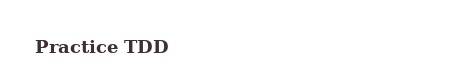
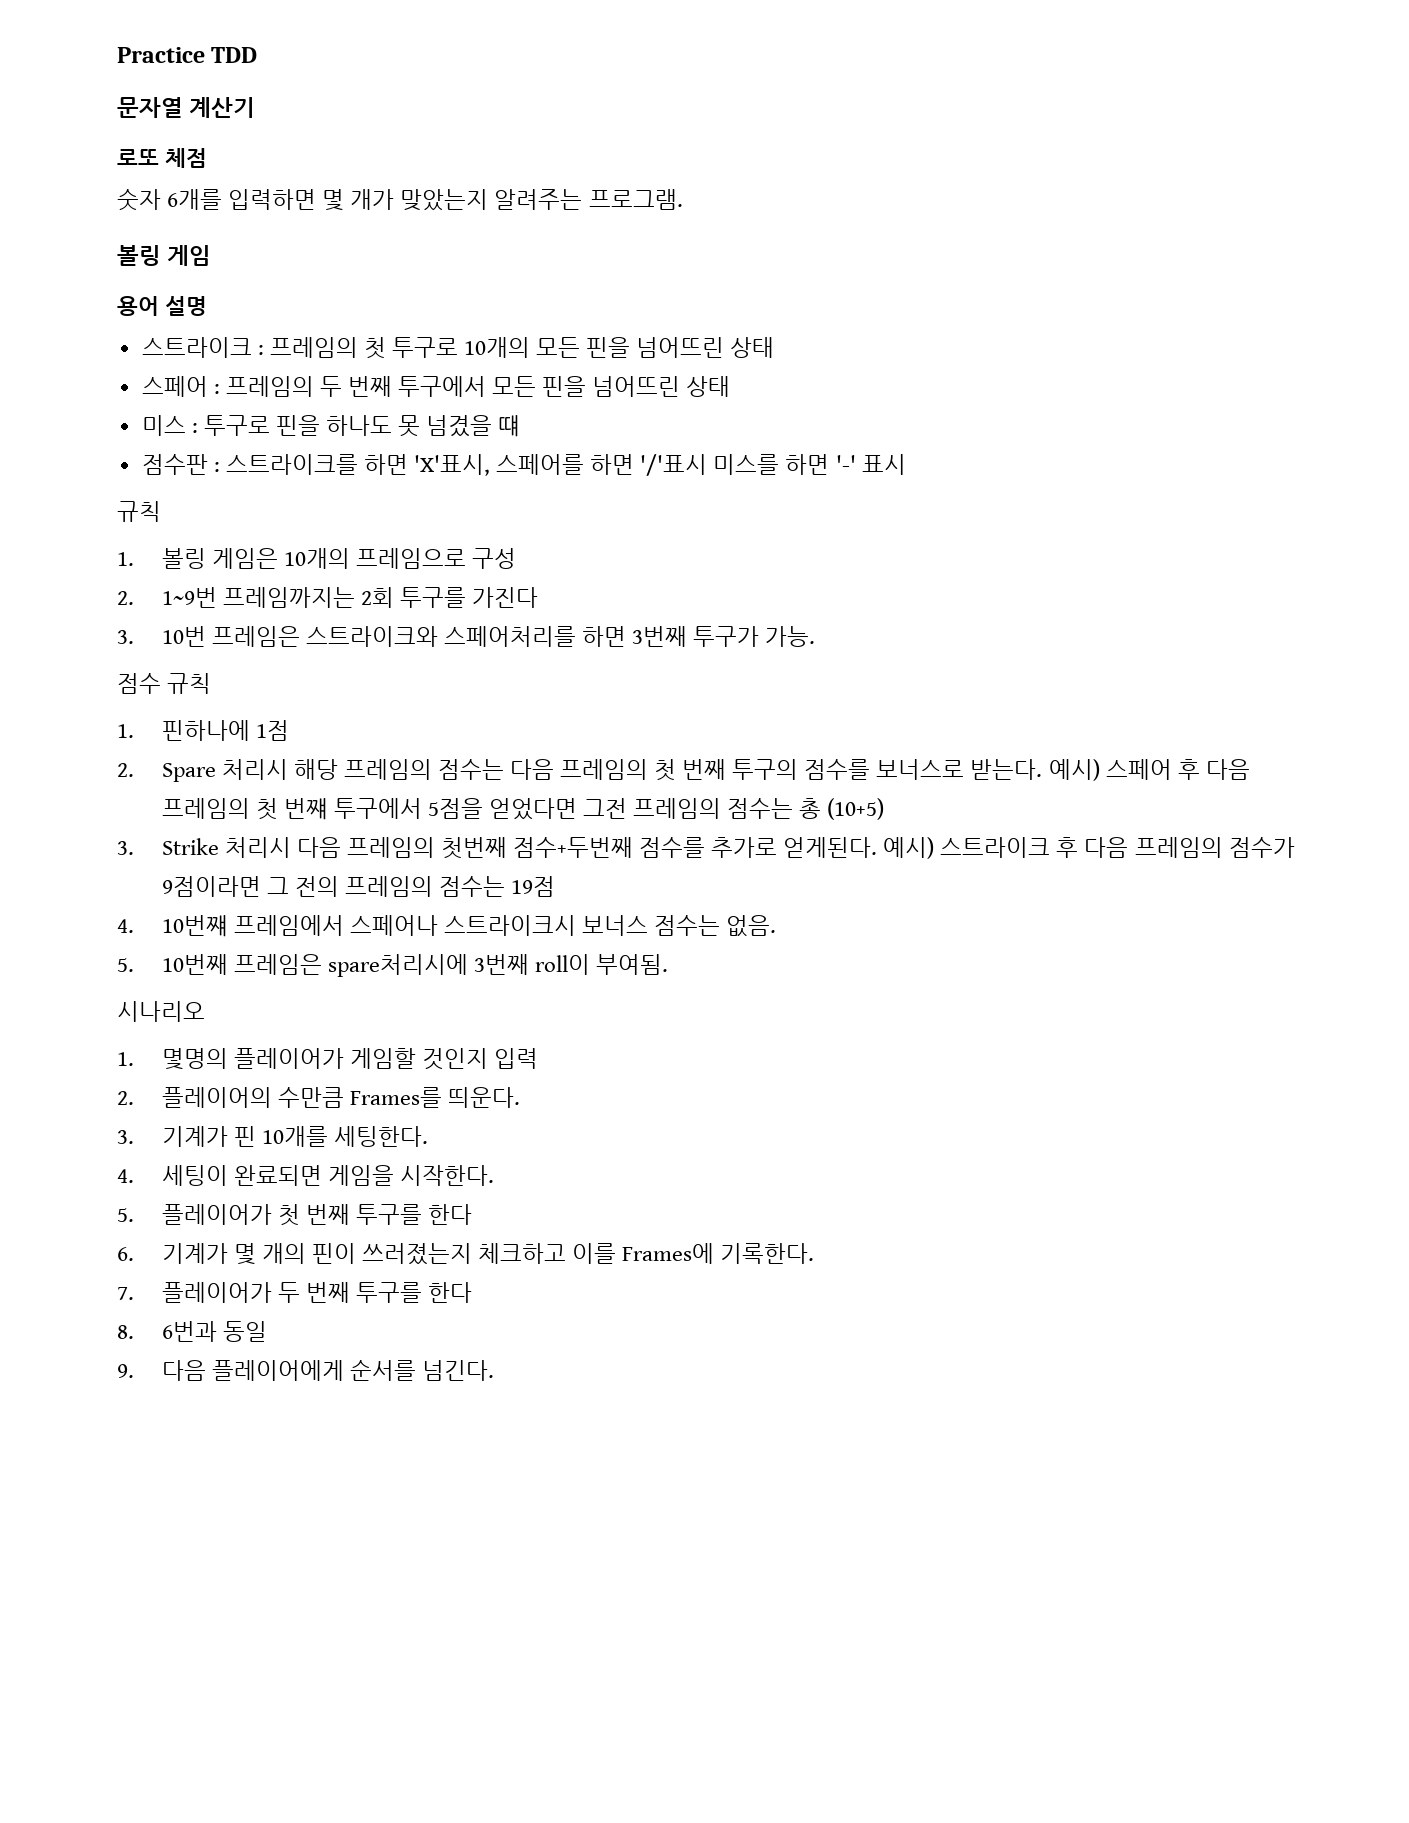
(169, 46) none -> [117,97,256,118] [117,148,207,168] [117,188,683,211] [117,245,212,266] [117,296,207,316] [141,337,775,359] [141,376,731,397] [141,415,521,437] [141,454,906,476] [117,501,161,522] [117,548,516,569] [117,587,538,608] [117,626,816,647] [117,673,212,694] [117,720,289,741] [117,759,1250,782] [161,798,885,820] [117,837,1295,859] [161,876,555,897] [117,915,777,937] [117,954,668,977] [117,1001,205,1022] [117,1048,538,1070] [117,1087,520,1108] [117,1126,428,1147] [117,1165,494,1186] [117,1204,472,1226] [117,1243,815,1265] [117,1282,472,1303] [117,1321,267,1342] [117,1359,494,1381] // 문자열 계산기 // 로또 체점 // 숫자 6개를 입력하면 몇 개가 맞았는지 알려주는 프로그램. // 볼링 게임 // 용어 설명 // 스트라이크 : 프레임의 첫 투구로 10개의 모든 핀을 넘어뜨린 상태 // 스페어 : 프레임의 두 번째 투구에서 모든 핀을 넘어뜨린 상태 // 미스 : 투구로 핀을 하나도 못 넘겼을 떄 // 점수판 : 스트라이크를 하면 'X'표시, 스페어를 하면 '/'표시 미스를 하면 '-' 표시 // 규칙 // 1. 볼링 게임은 10개의 프레임으로 구성 // 2. 1~9번 프레임까지는 2회 투구를 가진다 // 3. 10번 프레임은 스트라이크와 스페어처리를 하면 3번째 투구가 가능. // 점수 규칙 // 1. 핀하나에 1점 // 2. Spare 처리시 해당 프레임의 점수는 다음 프레임의 첫 번째 투구의 점수를 보너스로 받는다. 예시) 스페어 후 다음 프레임의 첫 번쨰 투구에서 5점을 얻었다면 그전 프레임의 점수는 총 (10+5) // 3. Strike 처리시 다음 프레임의 첫번째 점수+두번째 점수를 추가로 얻게된다. 예시) 스트라이크 후 다음 프레임의 점수가 9점이라면 그 전의 프레임의 점수는 19점 // 4. 10번쨰 프레임에서 스페어나 스트라이크시 보너스 점수는 없음. // 5. 10번째 프레임은 spare처리시에 3번째 roll이 부여됨. // 시나리오 // 1. 몇명의 플레이어가 게임할 것인지 입력 // 2. 플레이어의 수만큼 Frames를 띄운다. // 3. 기계가 핀 10개를 세팅한다. // 4. 세팅이 완료되면 게임을 시작한다. // 5. 플레이어가 첫 번째 투구를 한다 // 6. 기계가 몇 개의 핀이 쓰러졌는지 체크하고 이를 Frames에 기록한다. // 7. 플레이어가 두 번째 투구를 한다 // 8. 6번과 동일 // 9. 다음 플레이어에게 순서를 넘긴다.

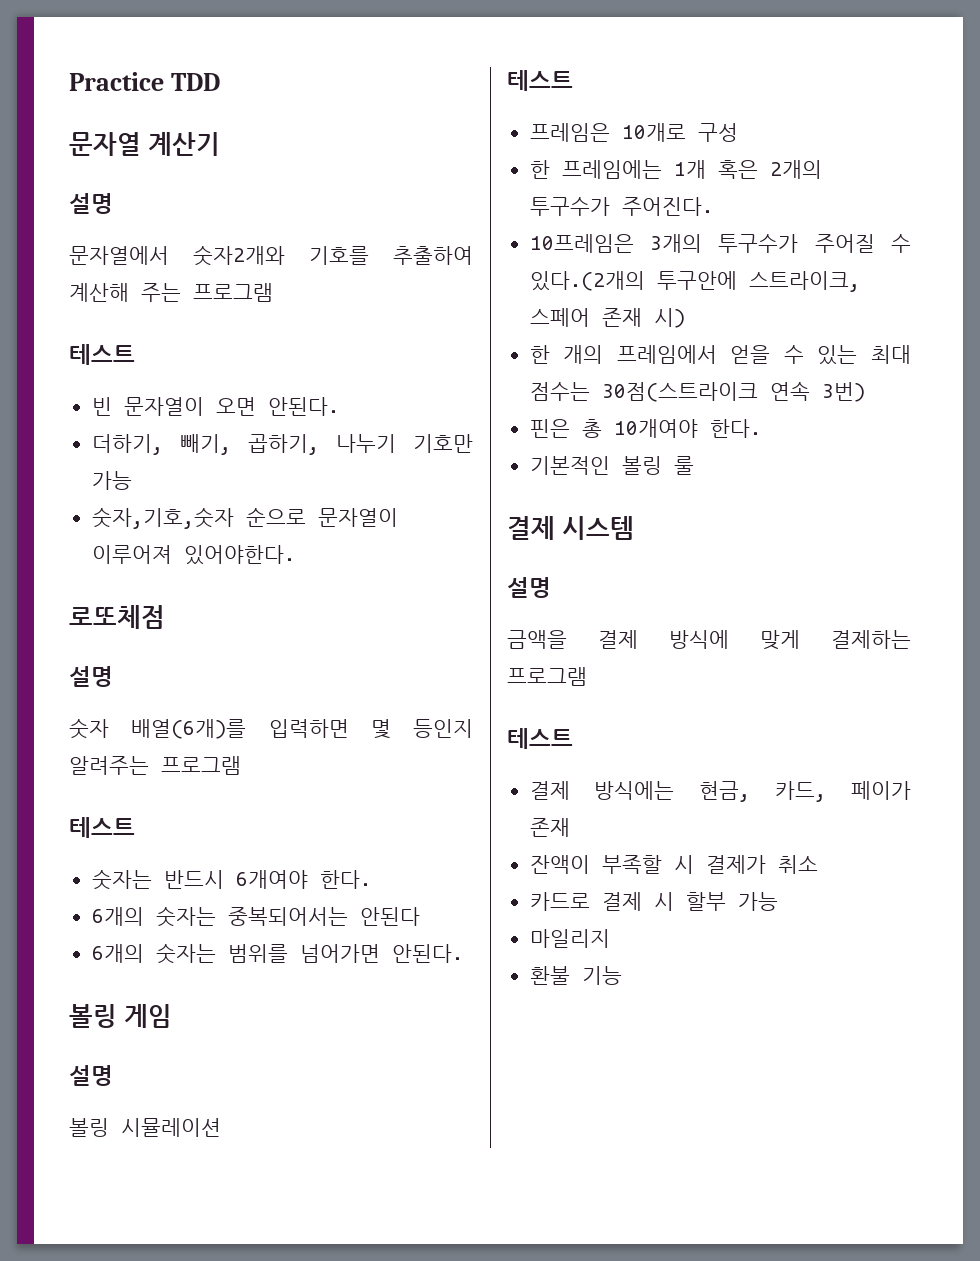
[117,148,207,168] 로또 체점 -> [69,193,113,214] [69,245,473,266] [69,283,273,302] [69,344,135,365] [91,397,339,416] [91,434,473,455] [91,471,132,490] [91,507,398,529] [91,545,295,565] [69,605,165,629] [69,666,113,687] 설명 // 문자열에서 숫자2개와 기호를 추출하여 계산해 주는 프로그램 // 테스트 // 빈 문자열이 오면 안된다. // 더하기, 빼기, 곱하기, 나누기 기호만 가능 // 숫자,기호,숫자 순으로 문자열이 이루어져 있어야한다. // 로또체점 // 설명
[167,189,223,210] 6개를 -> [131,719,247,739] 배열(6개)를
[350,189,683,211] 개가 맞았는지 알려주는 프로그램. -> [413,719,473,738] [69,756,241,775] [69,817,135,838] [91,869,371,890] [91,906,420,927] [91,943,463,964] 등인지 알려주는 프로그램 // 테스트 // 숫자는 반드시 6개여야 한다. // 6개의 숫자는 중복되어서는 안된다 // 6개의 숫자는 범위를 넘어가면 안된다.
[117,296,207,316] [141,337,775,359] [141,376,731,397] [141,415,521,437] [141,454,906,476] [117,501,161,522] [117,548,516,569] [117,587,538,608] [117,626,816,647] [117,673,212,694] [117,720,289,741] [117,759,1250,782] [161,798,885,820] [117,837,1295,859] [161,876,555,897] [117,915,777,937] [117,954,668,977] [117,1001,205,1022] [117,1048,538,1070] [117,1087,520,1108] [117,1126,428,1147] [117,1165,494,1186] [117,1204,472,1226] [117,1243,815,1265] [117,1282,472,1303] [117,1321,267,1342] [117,1359,494,1381] 용어 설명 // 스트라이크 : 프레임의 첫 투구로 10개의 모든 핀을 넘어뜨린 상태 // 스페어 : 프레임의 두 번째 투구에서 모든 핀을 넘어뜨린 상태 // 미스 : 투구로 핀을 하나도 못 넘겼을 떄 // 점수판 : 스트라이크를 하면 'X'표시, 스페어를 하면 '/'표시 미스를 하면 '-' 표시 // 규칙 // 1. 볼링 게임은 10개의 프레임으로 구성 // 2. 1~9번 프레임까지는 2회 투구를 가진다 // 3. 10번 프레임은 스트라이크와 스페어처리를 하면 3번째 투구가 가능. // 점수 규칙 // 1. 핀하나에 1점 // 2. Spare 처리시 해당 프레임의 점수는 다음 프레임의 첫 번째 투구의 점수를 보너스로 받는다. 예시) 스페어 후 다음 프레임의 첫 번쨰 투구에서 5점을 얻었다면 그전 프레임의 점수는 총 (10+5) // 3. Strike 처리시 다음 프레임의 첫번째 점수+두번째 점수를 추가로 얻게된다. 예시) 스트라이크 후 다음 프레임의 점수가 9점이라면 그 전의 프레임의 점수는 19점 // 4. 10번쨰 프레임에서 스페어나 스트라이크시 보너스 점수는 없음. // 5. 10번째 프레임은 spare처리시에 3번째 roll이 부여됨. // 시나리오 // 1. 몇명의 플레이어가 게임할 것인지 입력 // 2. 플레이어의 수만큼 Frames를 띄운다. // 3. 기계가 핀 10개를 세팅한다. // 4. 세팅이 완료되면 게임을 시작한다. // 5. 플레이어가 첫 번째 투구를 한다 // 6. 기계가 몇 개의 핀이 쓰러졌는지 체크하고 이를 Frames에 기록한다. // 7. 플레이어가 두 번째 투구를 한다 // 8. 6번과 동일 // 9. 다음 플레이어에게 순서를 넘긴다. -> [69,1065,113,1086] [69,1118,221,1137] [507,70,573,91] [529,123,738,142] [529,160,822,179] [529,197,713,216] [529,234,911,253] [529,271,860,292] [529,308,685,328] [529,345,911,365] [529,381,865,402] [529,419,761,438] [529,456,694,475] [507,516,634,540] [507,577,551,598] [507,630,911,650] [507,667,587,686] [507,728,573,749] [529,781,911,802] [529,818,570,837] [529,855,818,874] [529,892,778,911] [529,929,610,948] [529,966,622,985] 설명 // 볼링 시뮬레이션 // 테스트 // 프레임은 10개로 구성 // 한 프레임에는 1개 혹은 2개의 투구수가 주어진다. // 10프레임은 3개의 투구수가 주어질 수 있다.(2개의 투구안에 스트라이크, 스페어 존재 시) // 한 개의 프레임에서 얻을 수 있는 최대 점수는 30점(스트라이크 연속 3번) // 핀은 총 10개여야 한다. // 기본적인 볼링 룰 // 결제 시스템 // 설명 // 금액을 결제 방식에 맞게 결제하는 프로그램 // 테스트 // 결제 방식에는 현금, 카드, 페이가 존재 // 잔액이 부족할 시 결제가 취소 // 카드로 결제 시 할부 가능 // 마일리지 // 환불 기능

